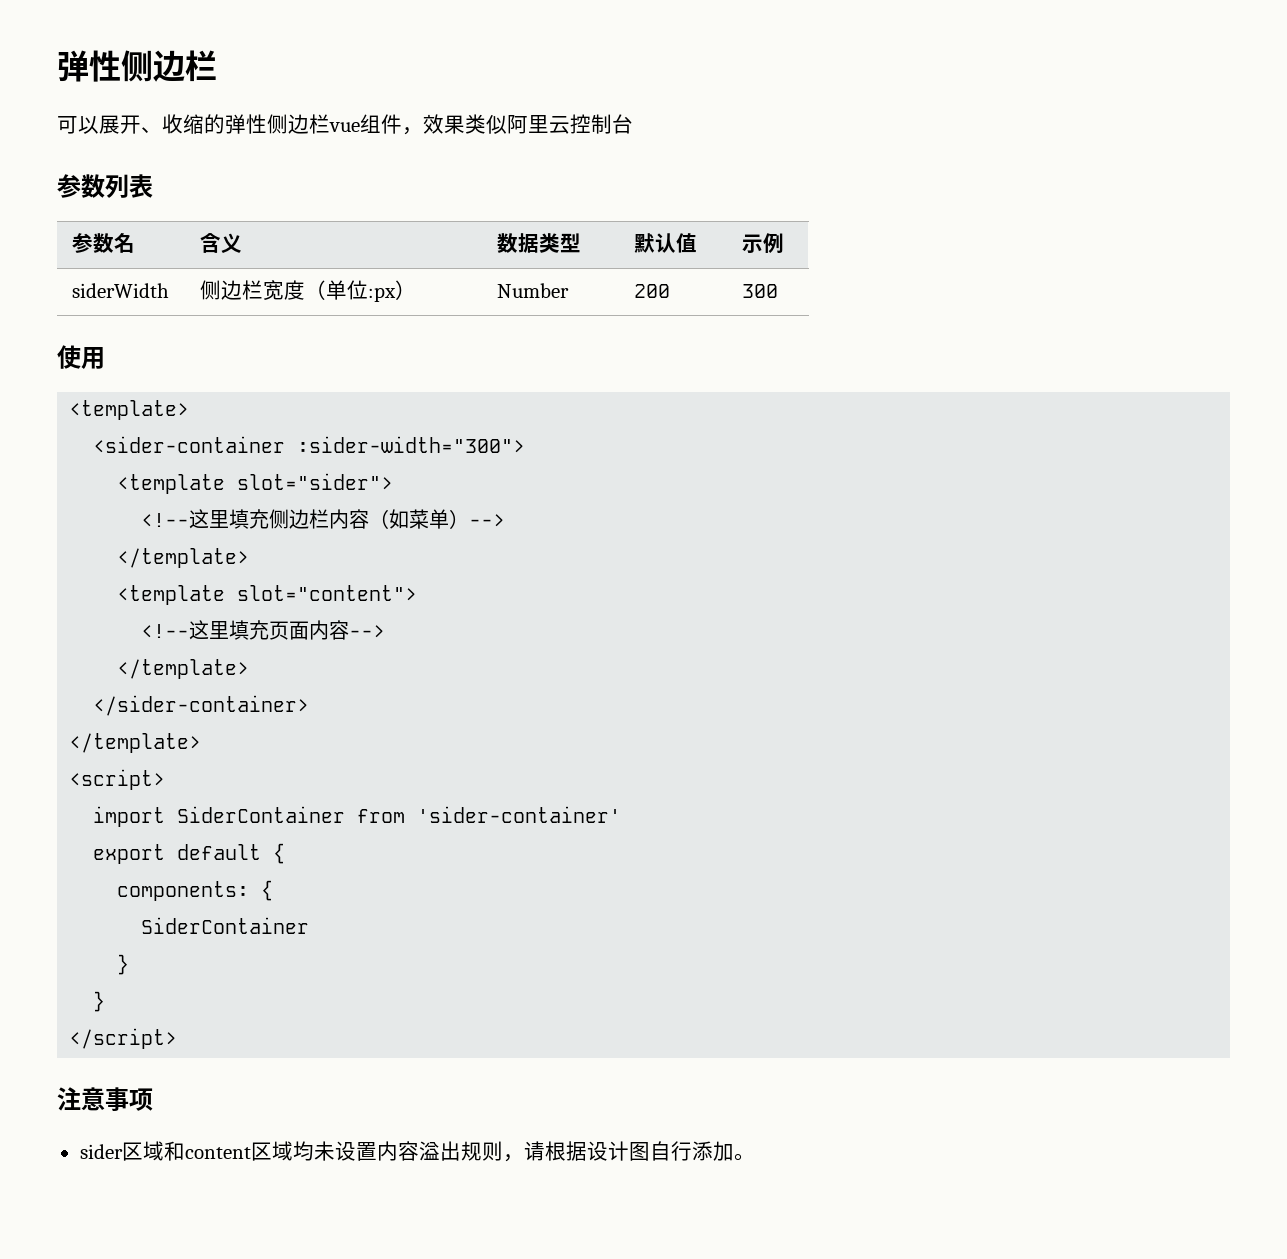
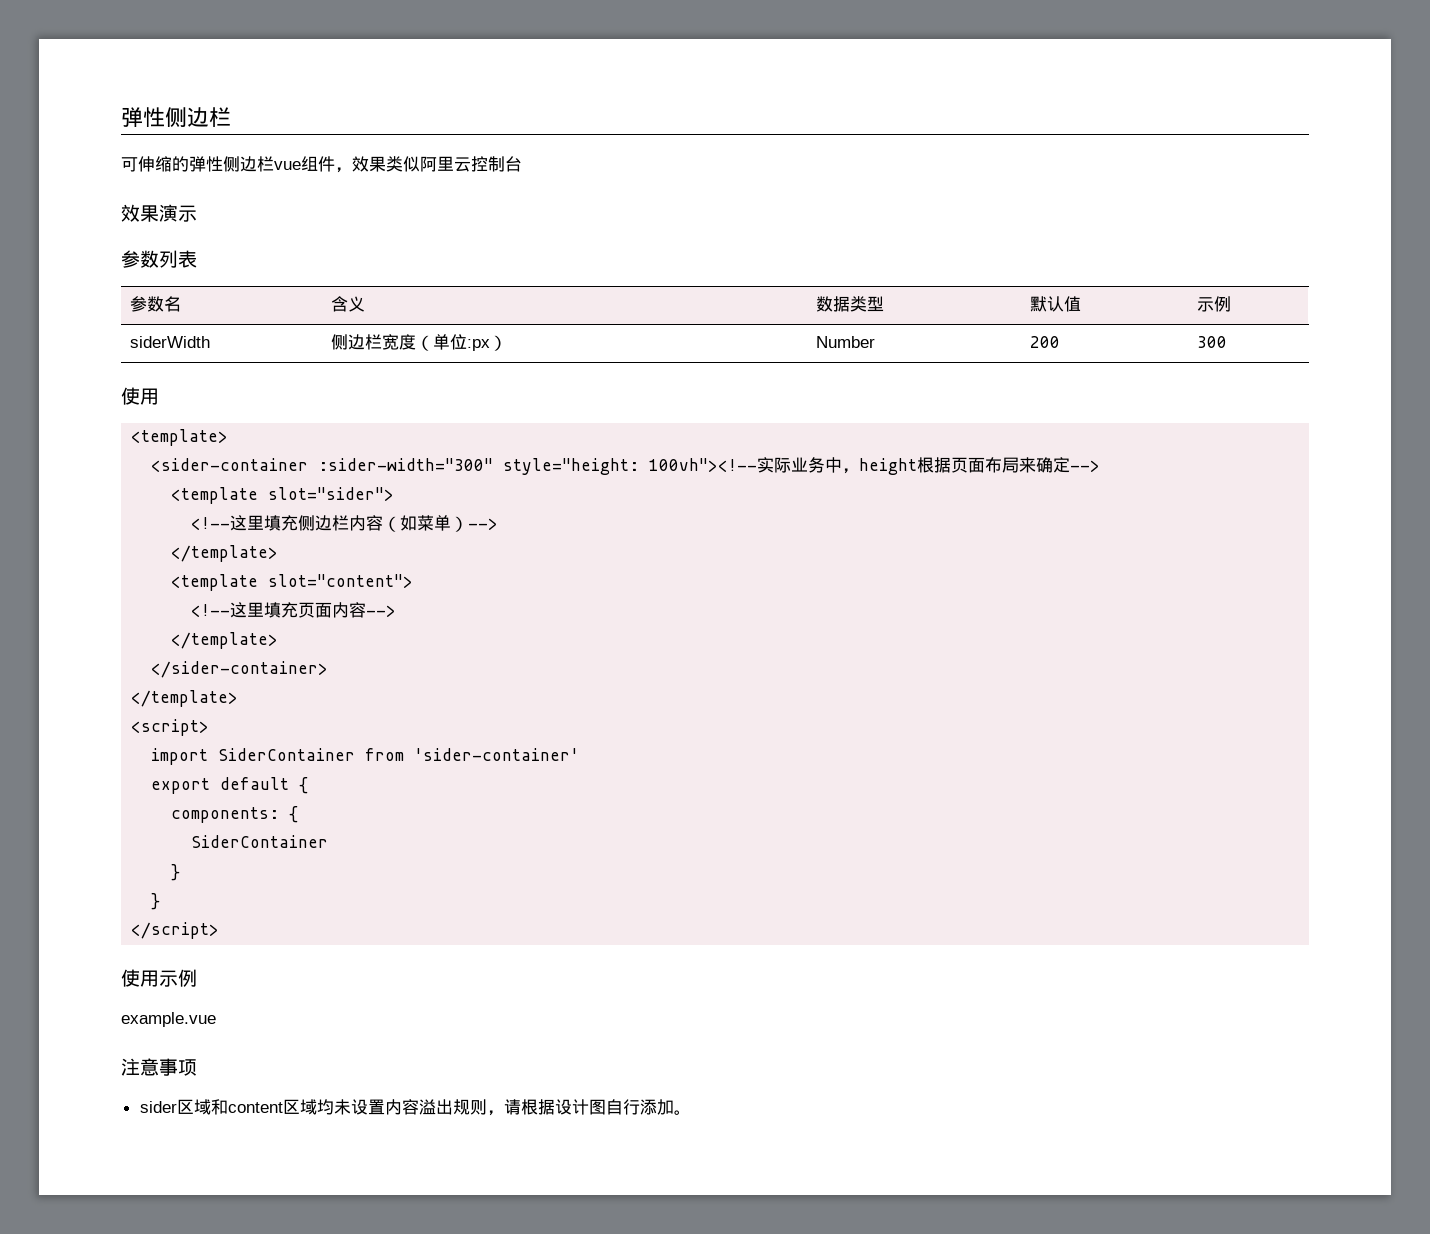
[78,114,183,134] 以展开、收 -> [138,156,155,172] 伸
(633, 124) none -> [121,204,197,222] // 效果演示
[297,436,526,453] :sider-width="300"> -> [318,457,1101,475] :sider-width="300" style="height: 100vh"><!--实际业务中，height根据页面布局来确定-->
(178, 1038) none -> [121,969,197,987] [121,1012,216,1027] // 使用示例 // example.vue

